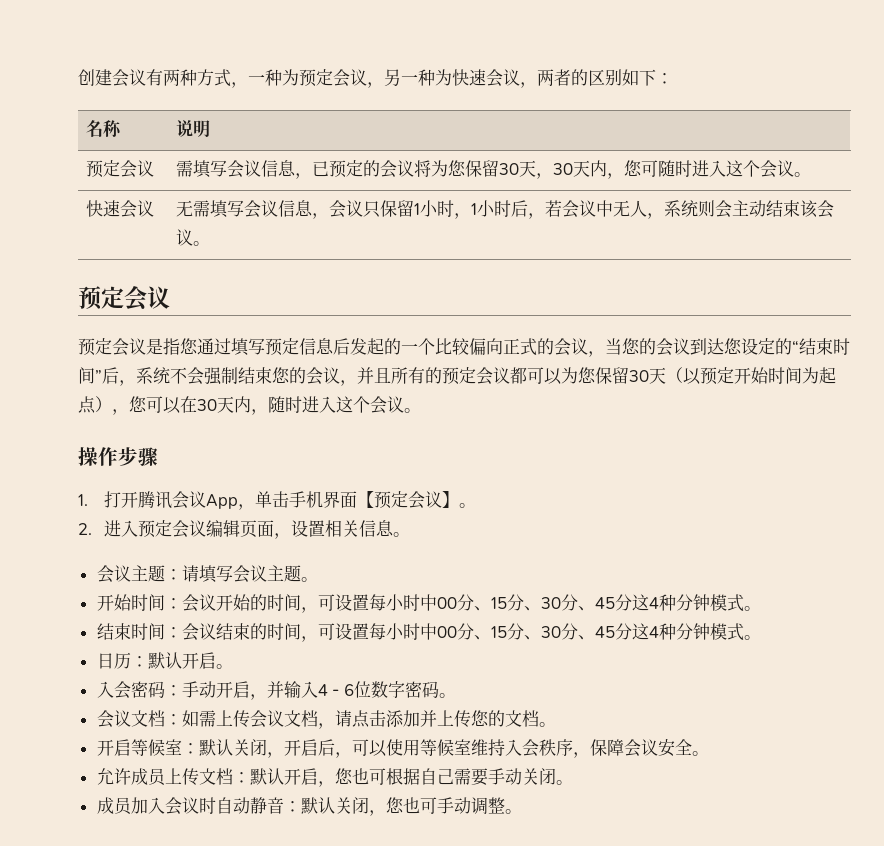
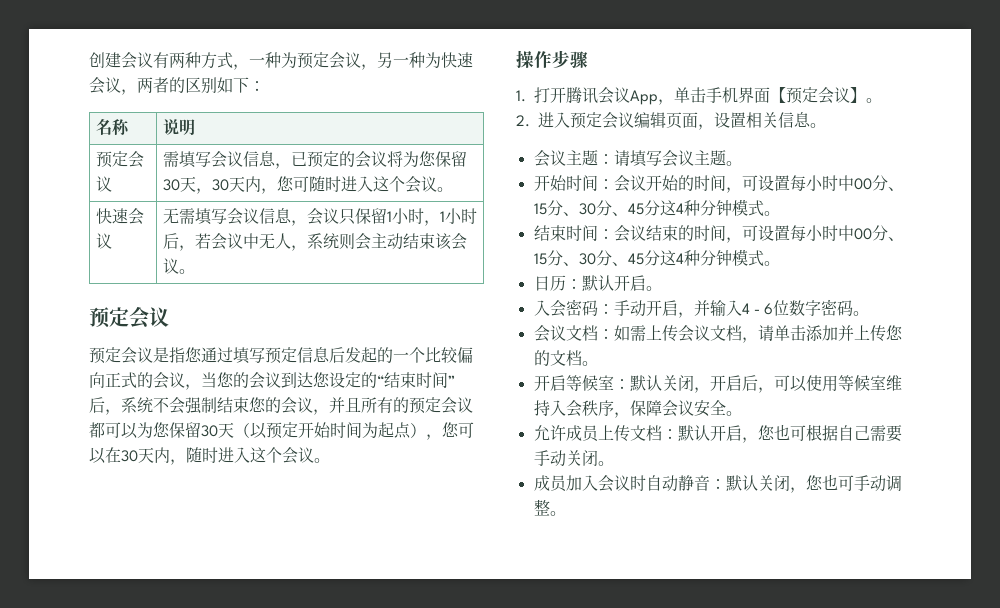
[351,710,370,728] 点 -> [773,325,790,341] 单

